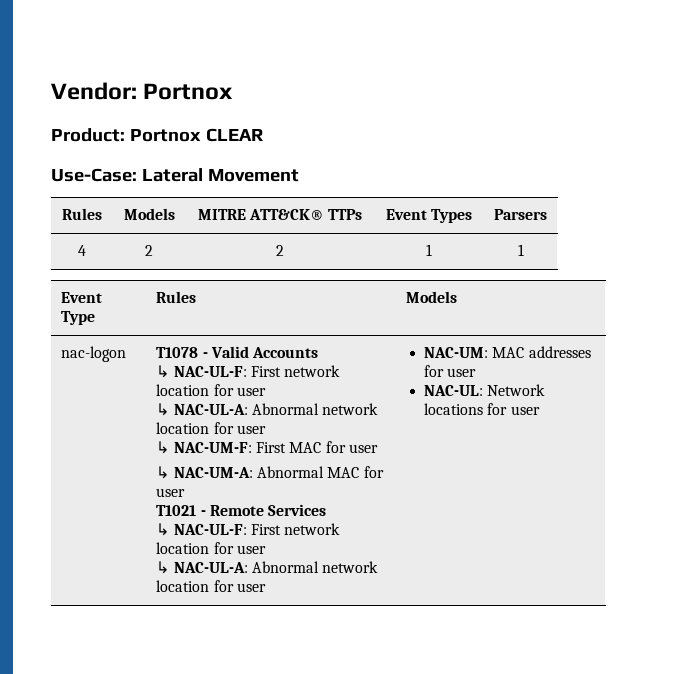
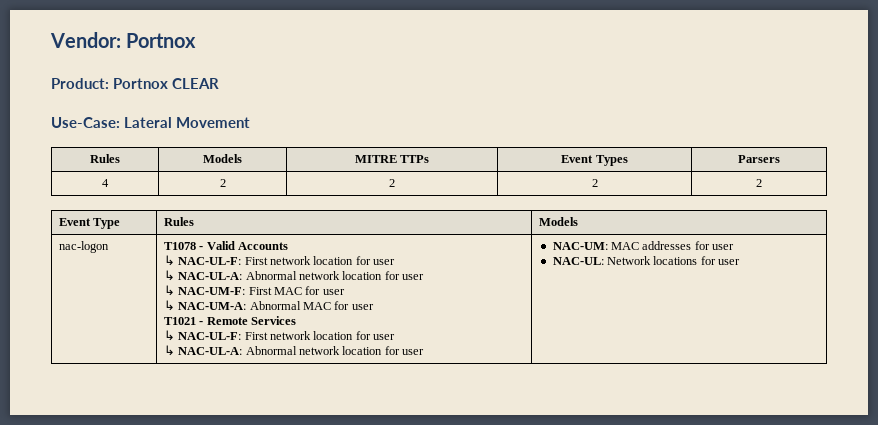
[249,209,324,220] ATT&CK® -> (397, 159) none
[426,244,432,256] [517,244,524,256] 1 | 1 -> [591,179,598,187] [756,179,762,187] 2 | 2

